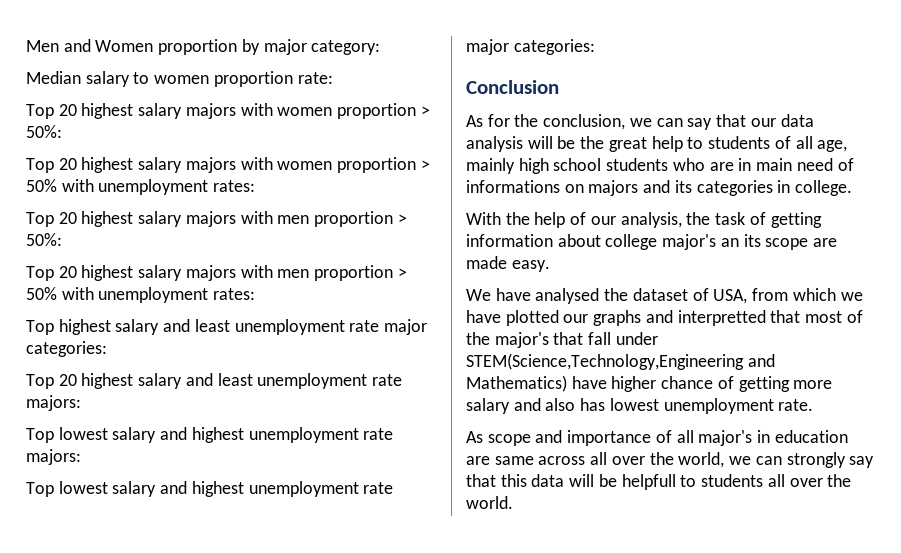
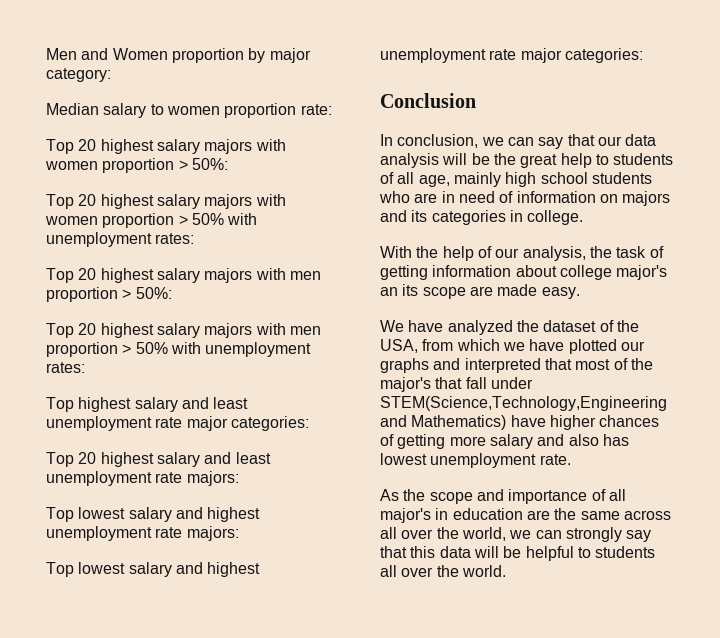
[466,114,539,127] As for the -> [380,134,393,146] In
[756,158,793,171] main -> (455, 197) none
[466,180,560,193] informations -> [516,191,596,203] information
[535,288,600,304] analysed -> [447,320,513,335] analyzed
(709, 294) none -> [616,320,639,332] the
[677,310,766,326] interpretted -> [464,358,541,373] interpreted
[661,376,714,389] chance -> [599,415,660,427] chances
(483, 437) none -> [403,489,426,501] the
(490, 460) none -> [554,508,577,520] the
[621,474,676,490] helpfull -> [525,546,574,561] helpful

